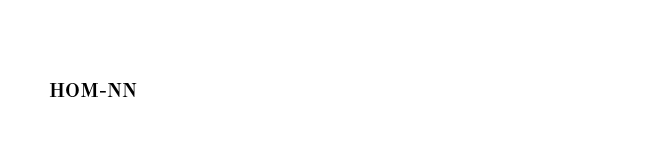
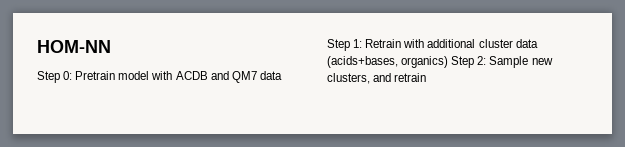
(137, 90) none -> [37,71,282,83] [327,39,538,51] [327,56,553,68] [327,73,427,84] // Step 0: Pretrain model with ACDB and QM7 data Step 1: Retrain with additional cluster data (acids+bases, organics) Step 2: Sample new clusters, and retrain

